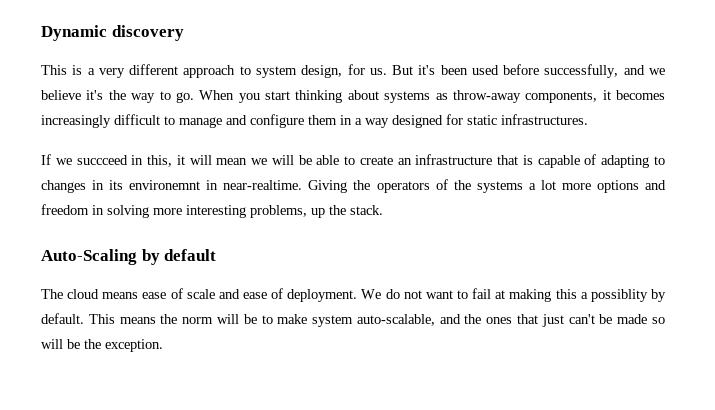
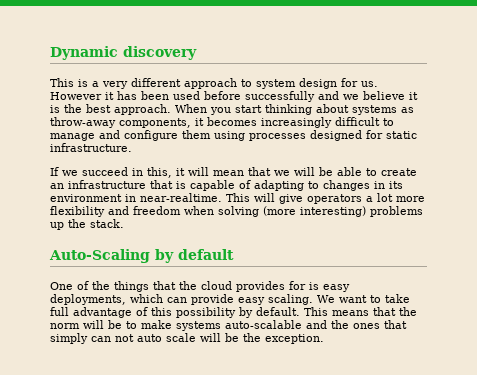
[301,65,343,78] design, -> [299,78,337,89] design
[392,65,436,75] But it's -> [50,91,137,100] However it has
[544,64,619,78] successfully, -> [245,91,315,102] successfully
[86,90,194,103] it's the way to go. -> [409,92,418,100] [50,104,171,115] it is the best approach.
[340,115,389,128] in a way -> [214,131,306,141] using processes
[501,114,588,125] infrastructures. -> [50,143,132,152] infrastructure.
[76,155,128,165] succceed -> [82,167,128,176] succeed
(248, 161) none -> [248,167,271,176] that
[129,180,201,190] environemnt -> [50,194,122,202] environment
[308,179,523,193] Giving the operators of the systems -> [226,193,362,204] This will give operators
[596,180,639,193] options -> [50,206,105,217] flexibility
[92,205,307,218] in solving more interesting problems, -> [184,206,423,217] when solving (more interesting) problems
[41,288,648,302] The cloud means ease of scale and ease of deployment. We do not want to fail at making this a possiblity -> [50,281,350,292] [50,294,410,305] [50,307,236,318] One of the things that the cloud provides for is easy deployments, which can provide easy scaling. We want to take full advantage of this possibility
(156, 320) none -> [373,307,396,316] that
[312,314,435,327] system auto-scalable, -> [176,320,302,331] systems auto-scalable
[541,314,665,327] just can't be made so -> [50,333,196,344] simply can not auto scale

